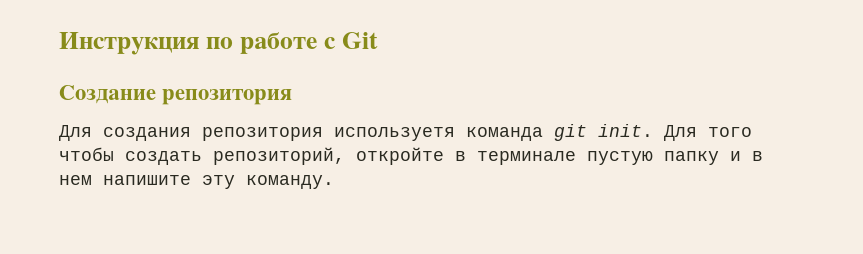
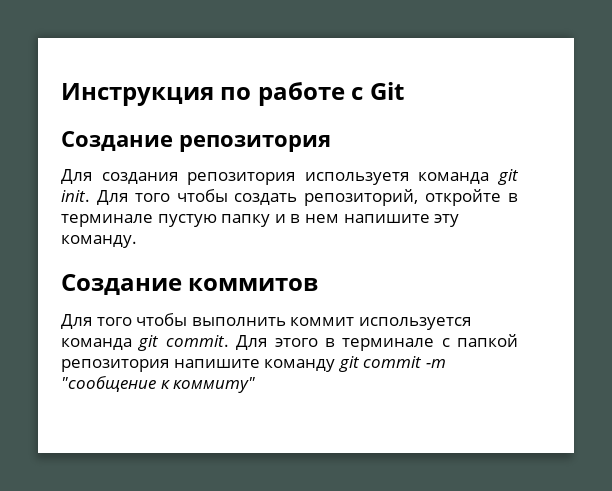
(334, 182) none -> [61,274,319,295] [61,313,471,330] [61,334,518,351] [61,356,446,372] [61,376,256,393] // Создание коммитов // Для того чтобы выполнить коммит используется команда git commit. Для этого в терминале с папкой репозитория напишите команду git commit -m "сообщение к коммиту"

